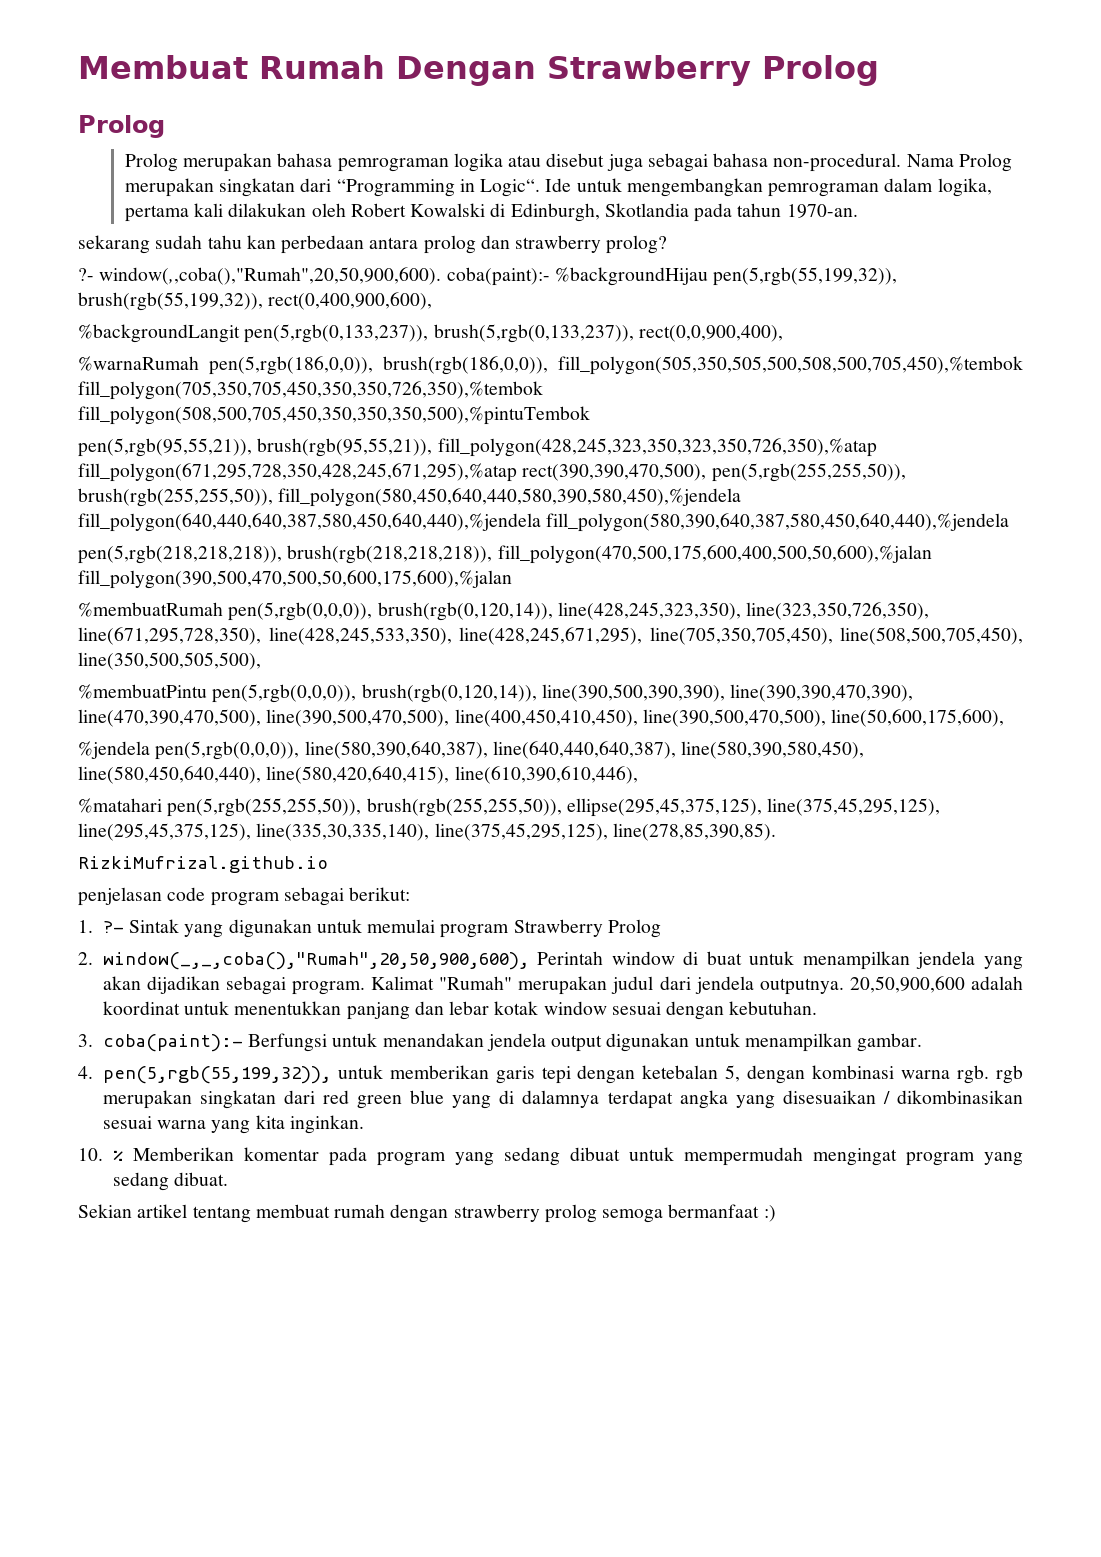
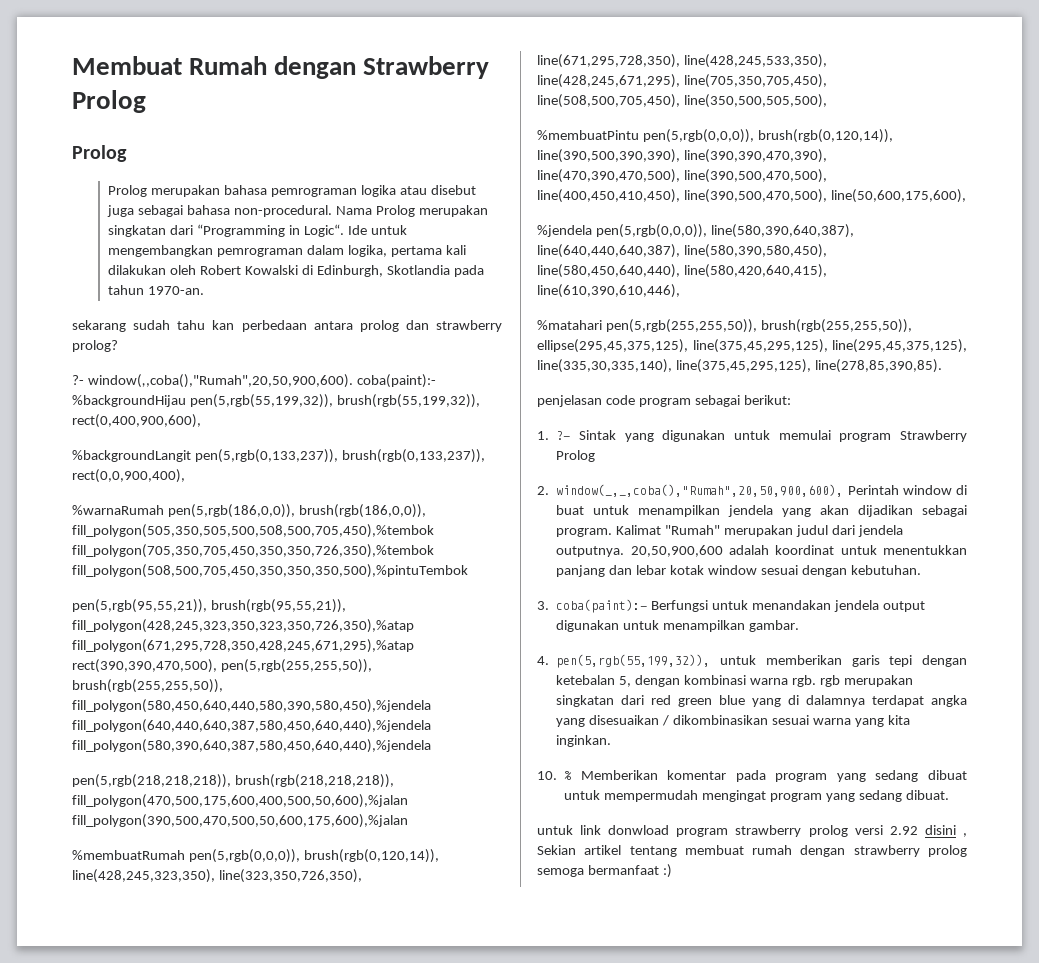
[396,56,536,86] Dengan -> [274,56,357,79] dengan
[433,324,634,343] brush(5,rgb(0,133,237)), -> [341,449,485,463] brush(rgb(0,133,237)),
[78,856,328,873] // RizkiMufrizal.github.io -> (942, 366) none
(229, 1179) none -> [537,825,967,837] untuk link donwload program strawberry prolog versi 2.92 disini ,

